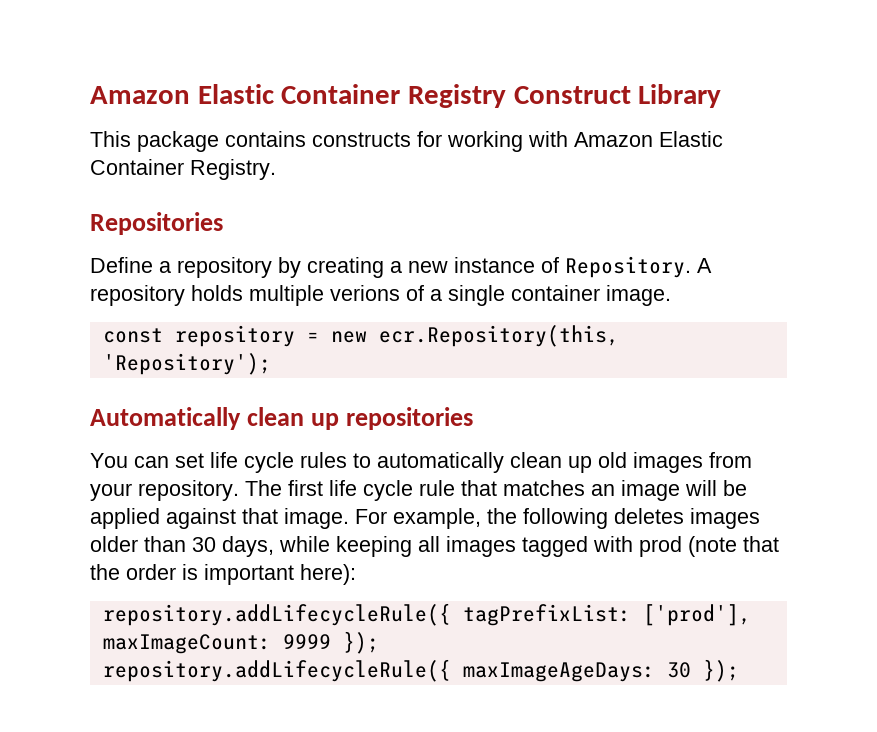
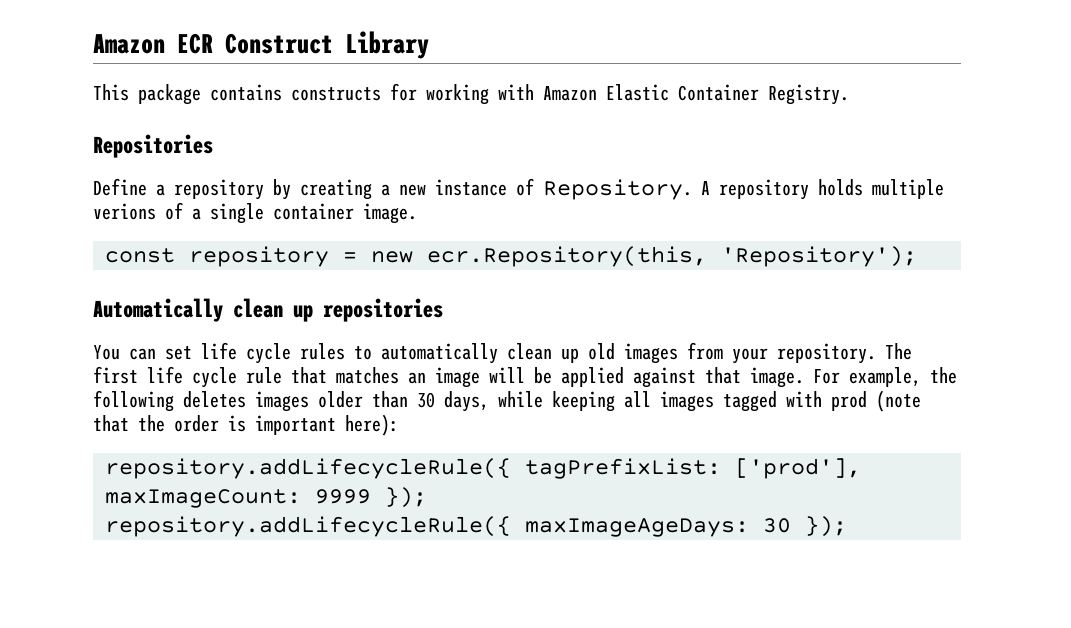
[90,84,507,108] Amazon Elastic Container Registry -> [93,33,213,54] Amazon ECR

